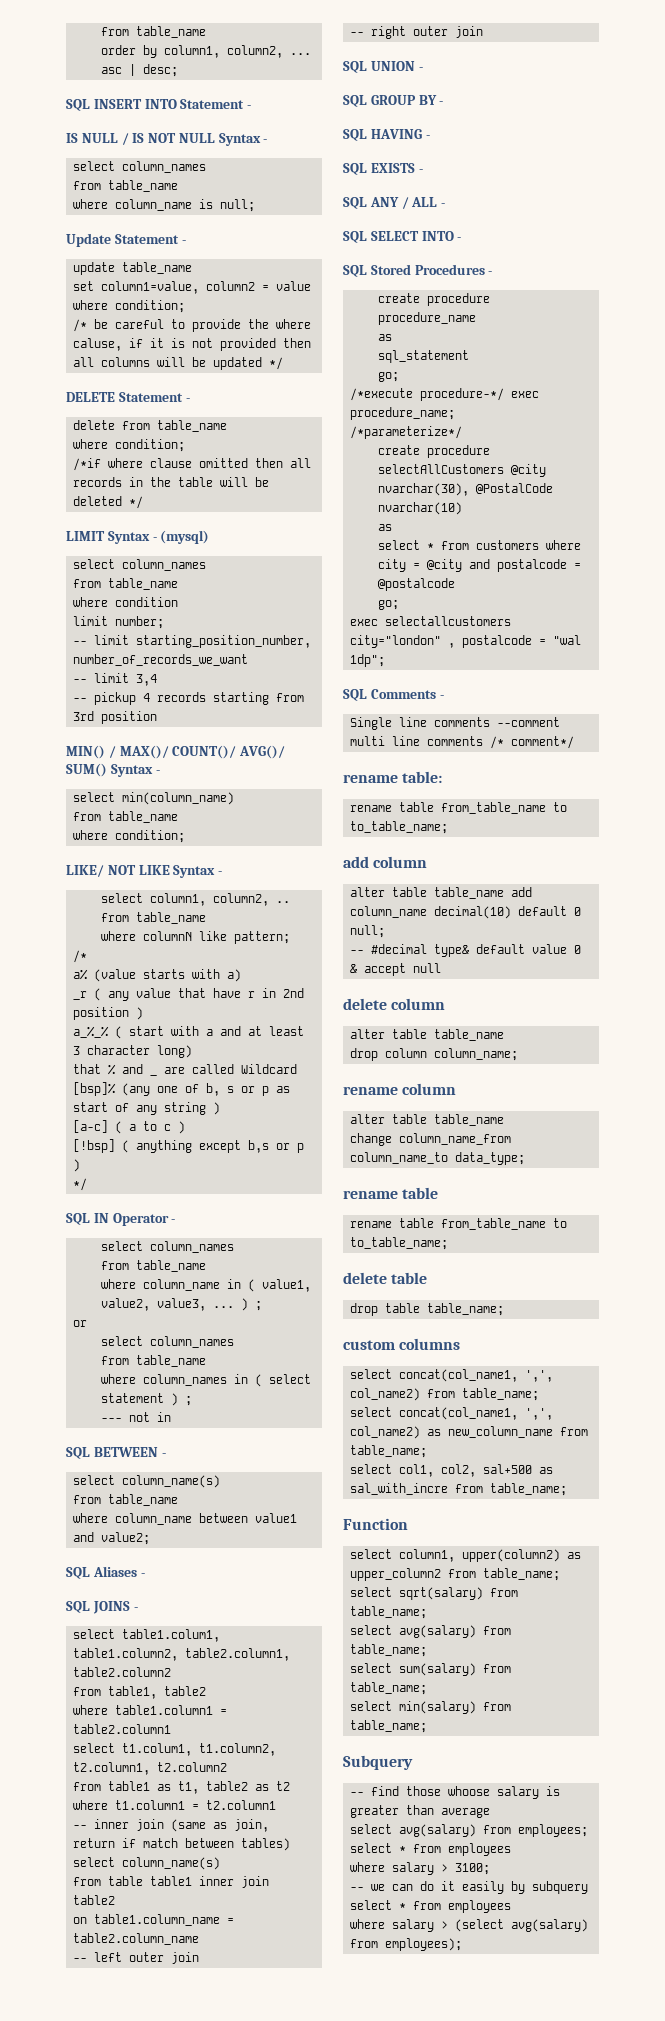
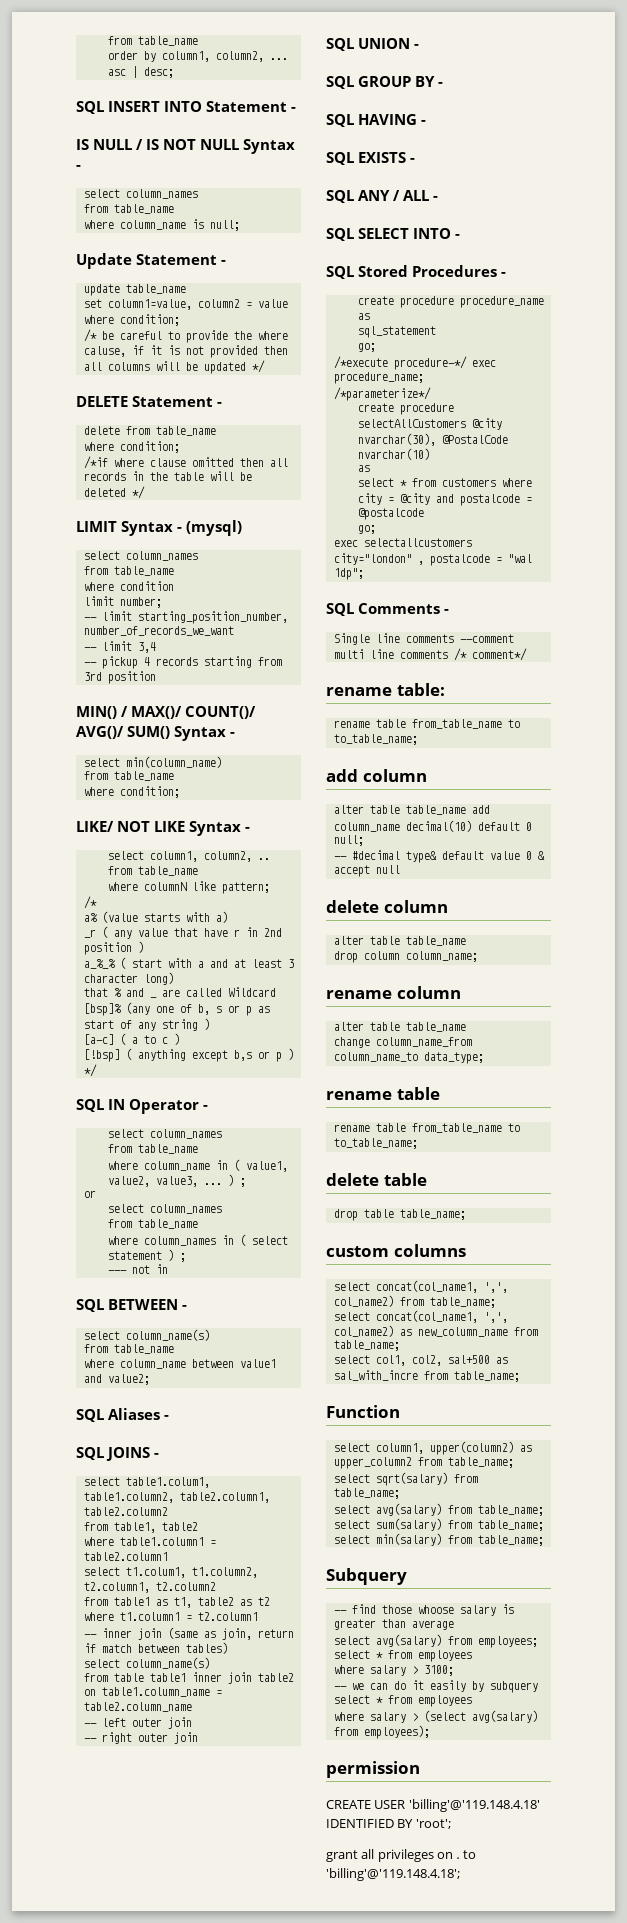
(463, 1944) none -> [326,1761,420,1778] [326,1799,540,1812] [326,1819,451,1829] [326,1849,476,1862] [326,1868,460,1881] // permission // CREATE USER 'billing'@'119.148.4.18' IDENTIFIED BY 'root'; // grant all privileges on . to 'billing'@'119.148.4.18';

